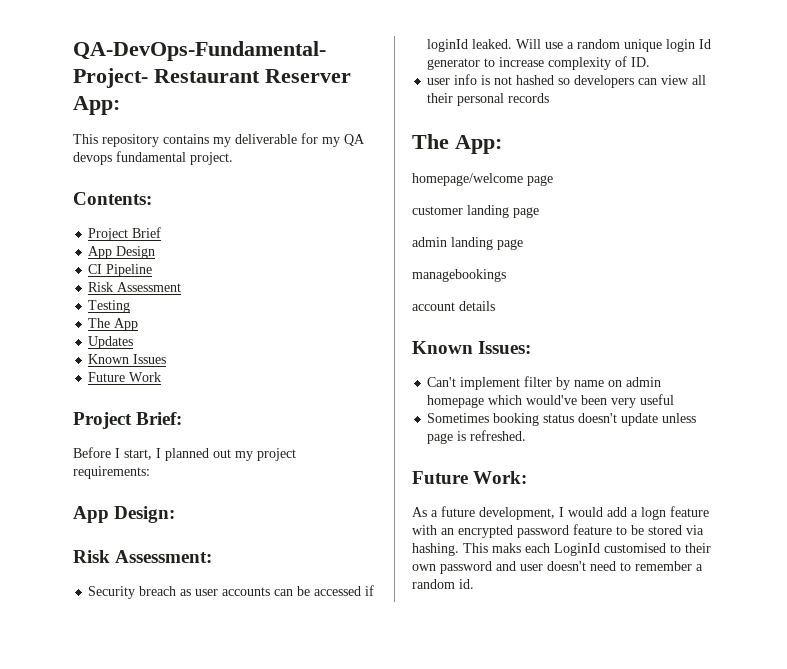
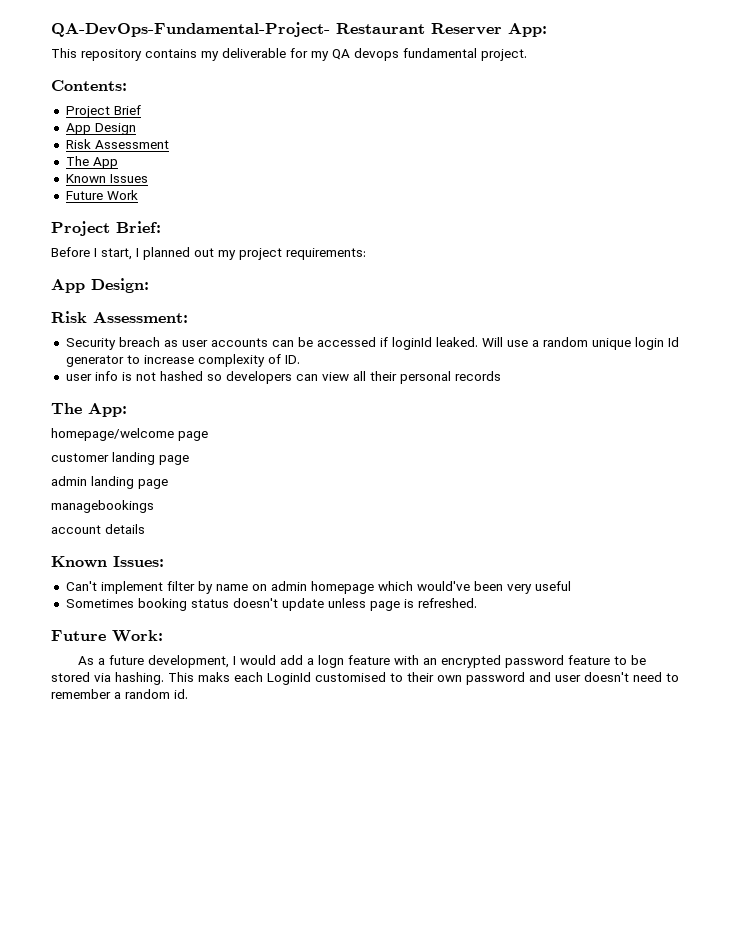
[88,264,153,277] // CI Pipeline -> (136, 129) none
[88,300,131,313] // Testing -> (169, 144) none
[88,336,134,349] // Updates -> (118, 163) none

